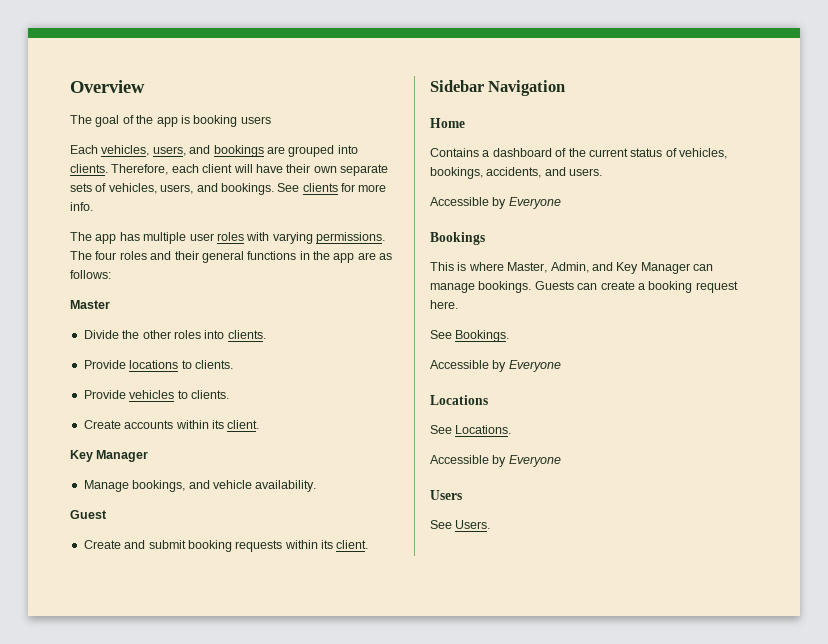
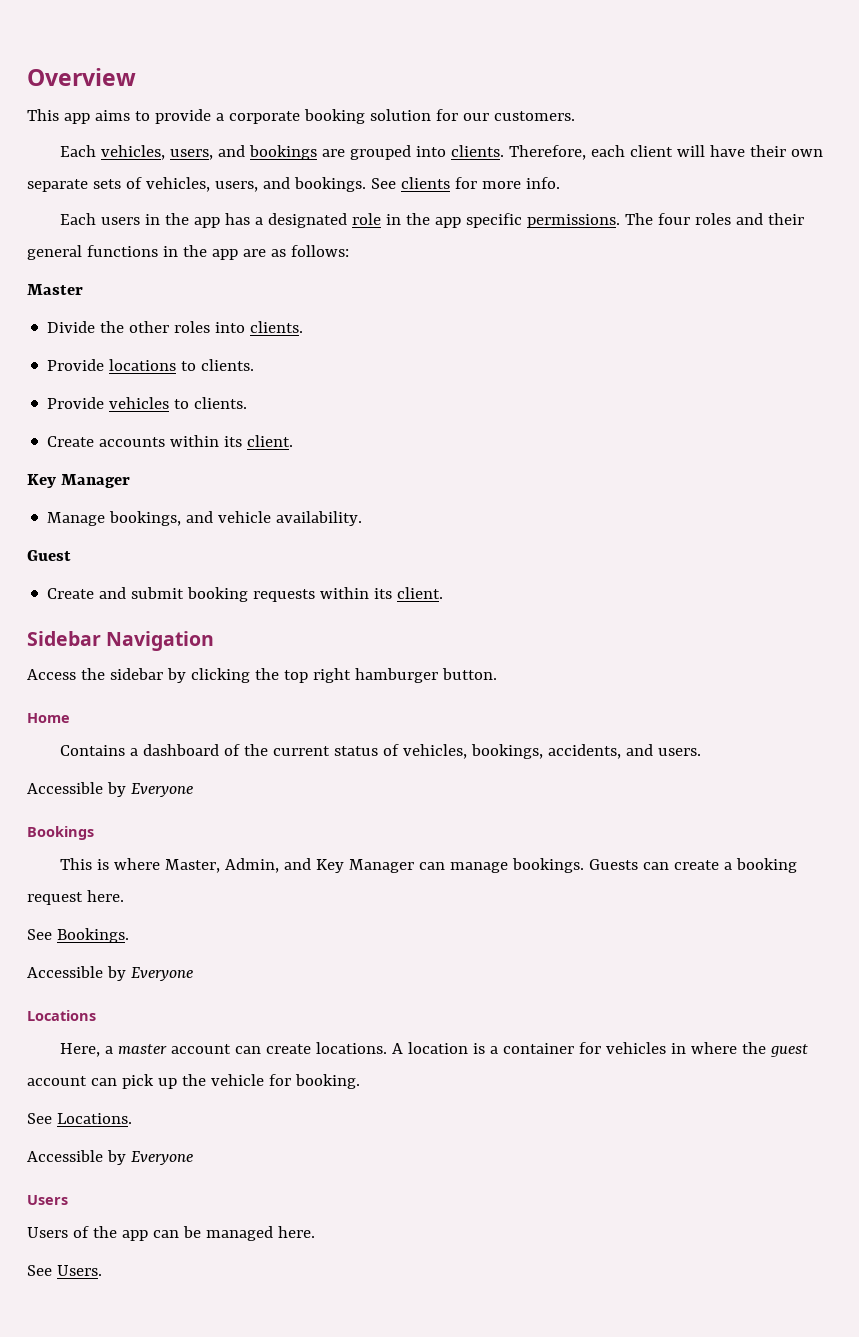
[70,115,271,127] The goal of the app is booking users -> [27,109,575,124] This app aims to provide a corporate booking solution for our customers.
[70,232,313,244] The app has multiple user roles with varying -> [59,213,522,228] Each users in the app has a designated role in the app specific
(566, 88) none -> [27,668,497,683] // Access the sidebar by clicking the top right hamburger button.
(488, 400) none -> [59,1042,808,1057] [27,1074,360,1089] // Here, a master account can create locations. A location is a container for vehicles in where the guest account can pick up the vehicle for booking.
(462, 495) none -> [27,1226,315,1241] // Users of the app can be managed here.

